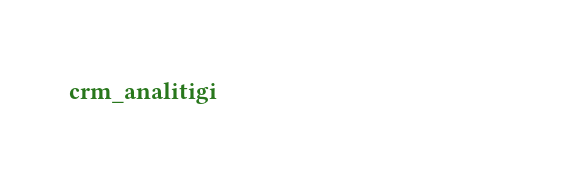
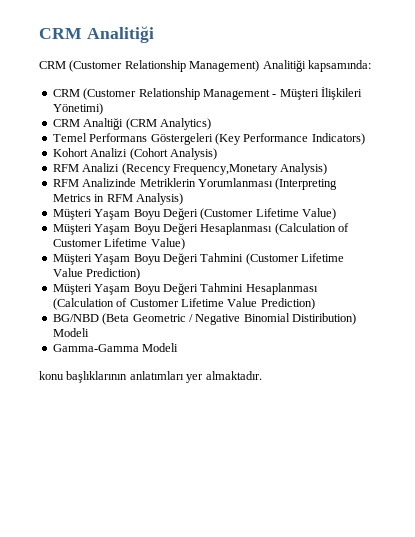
[69,82,217,104] crm_analitigi -> [39,26,154,43] [39,60,371,72] [52,87,362,100] [52,103,103,115] [52,118,211,130] [52,133,365,145] [52,148,217,160] [52,163,328,175] [52,178,338,190] [52,193,183,205] [52,208,336,220] [52,223,349,235] [52,238,185,250] [52,253,344,265] [52,268,141,280] [52,283,318,295] [52,298,315,310] [52,313,356,325] [52,328,89,337] [52,343,179,352] [39,371,262,383] CRM Analitiği // CRM (Customer Relationship Management) Analitiği kapsamında: // CRM (Customer Relationship Management - Müşteri İlişkileri Yönetimi) // CRM Analtiği (CRM Analytics) // Temel Performans Göstergeleri (Key Performance Indicators) // Kohort Analizi (Cohort Analysis) // RFM Analizi (Recency Frequency,Monetary Analysis) // RFM Analizinde Metriklerin Yorumlanması (Interpreting Metrics in RFM Analysis) // Müşteri Yaşam Boyu Değeri (Customer Lifetime Value) // Müşteri Yaşam Boyu Değeri Hesaplanması (Calculation of Customer Lifetime Value) // Müşteri Yaşam Boyu Değeri Tahmini (Customer Lifetime Value Prediction) // Müşteri Yaşam Boyu Değeri Tahmini Hesaplanması (Calculation of Customer Lifetime Value Prediction) // BG/NBD (Beta Geometric / Negative Binomial Distiribution) Modeli // Gamma-Gamma Modeli // konu başlıklarının anlatımları yer almaktadır.

